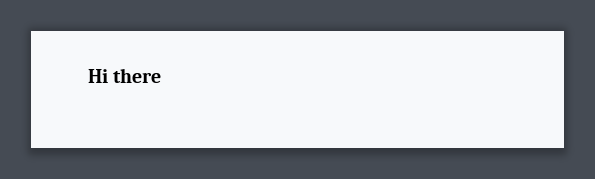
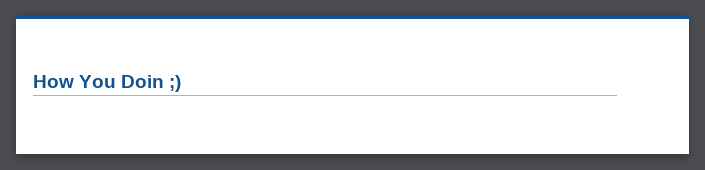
[88,68,162,83] Hi there -> [33,75,182,92] How You Doin ;)

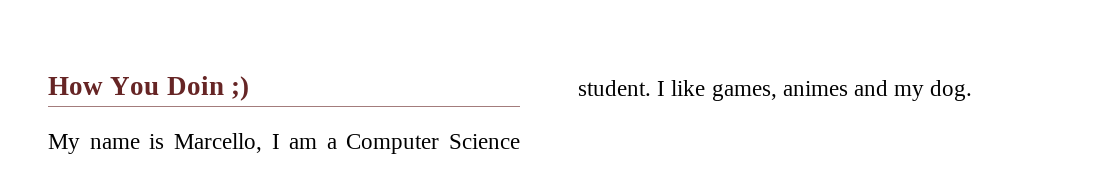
(182, 83) none -> [48,133,520,154] [578,80,973,101] // My name is Marcello, I am a Computer Science student. I like games, animes and my dog.

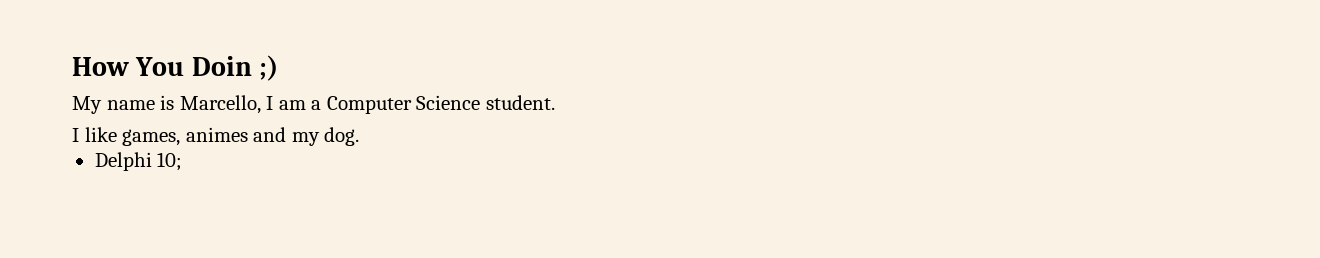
(651, 88) none -> (555, 102) //
(973, 90) none -> [94,152,183,171] // Delphi 10;

